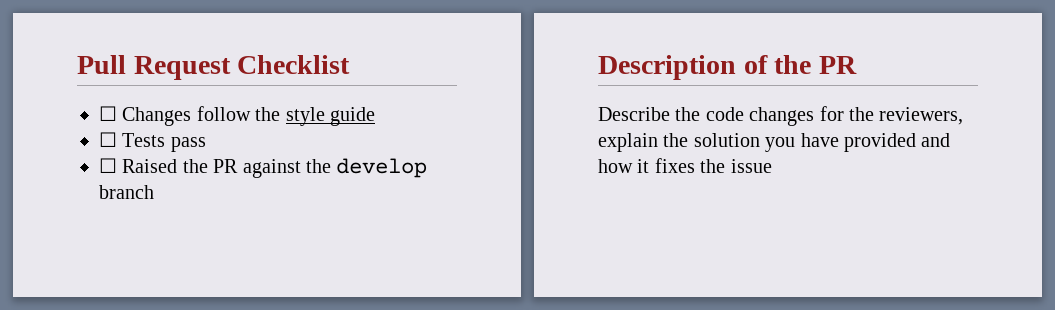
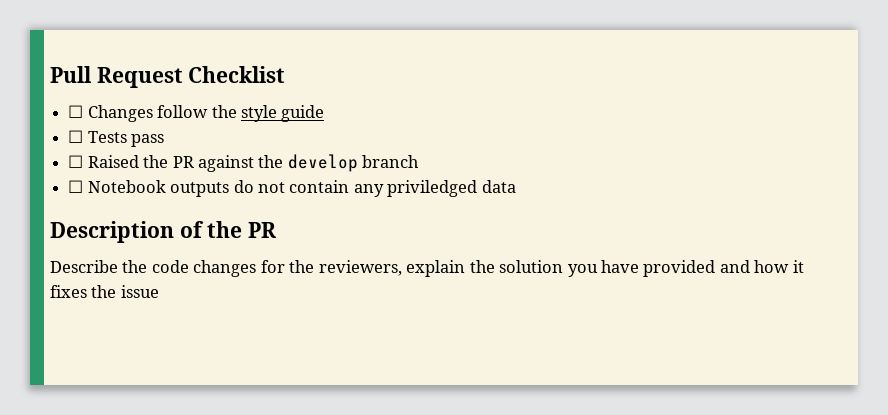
(154, 192) none -> [68,180,516,197] // ☐ Notebook outputs do not contain any priviledged data

